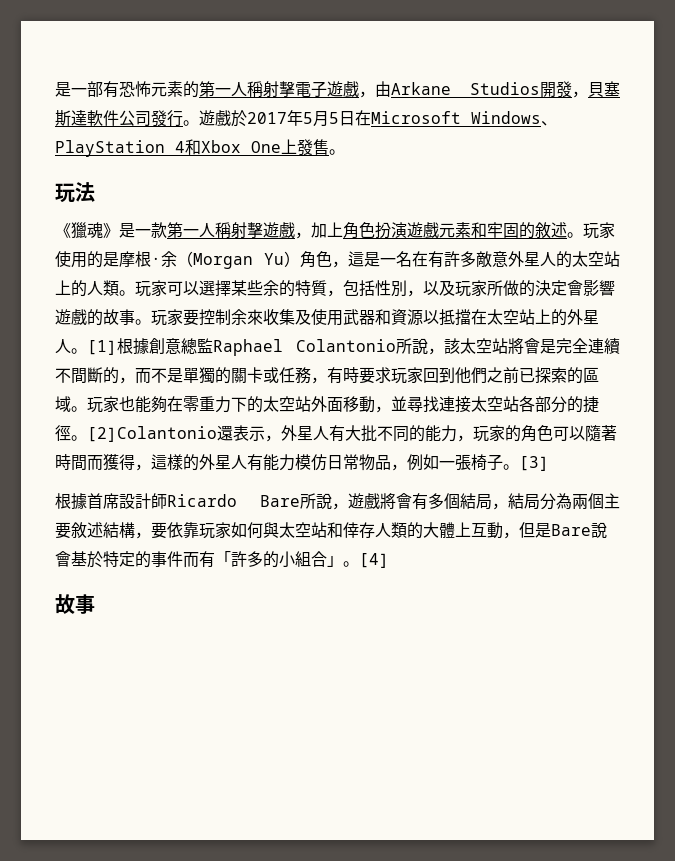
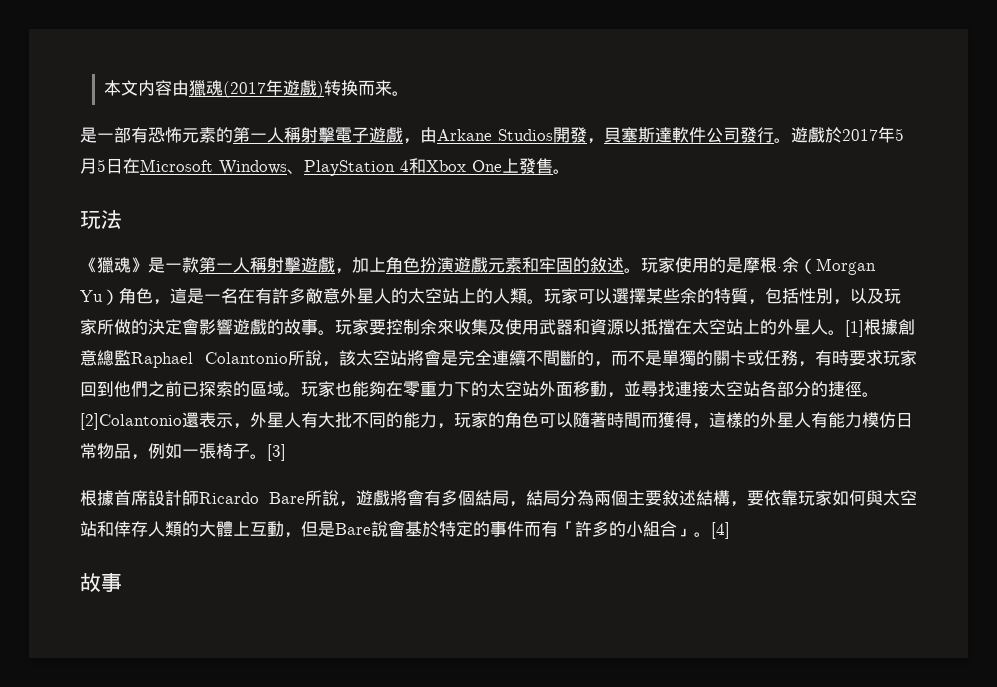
(55, 89) none -> [103,79,409,98] 本文内容由獵魂(2017年遊戲)转换而来。 //

